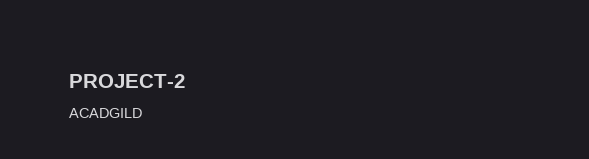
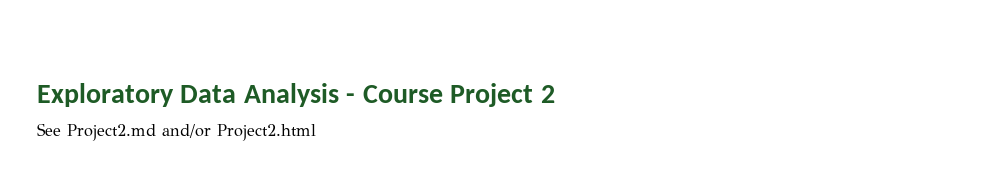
[69,74,185,88] [69,108,142,118] PROJECT-2 // ACADGILD -> [37,83,555,107] [37,123,316,141] Exploratory Data Analysis - Course Project 2 // See Project2.md and/or Project2.html

